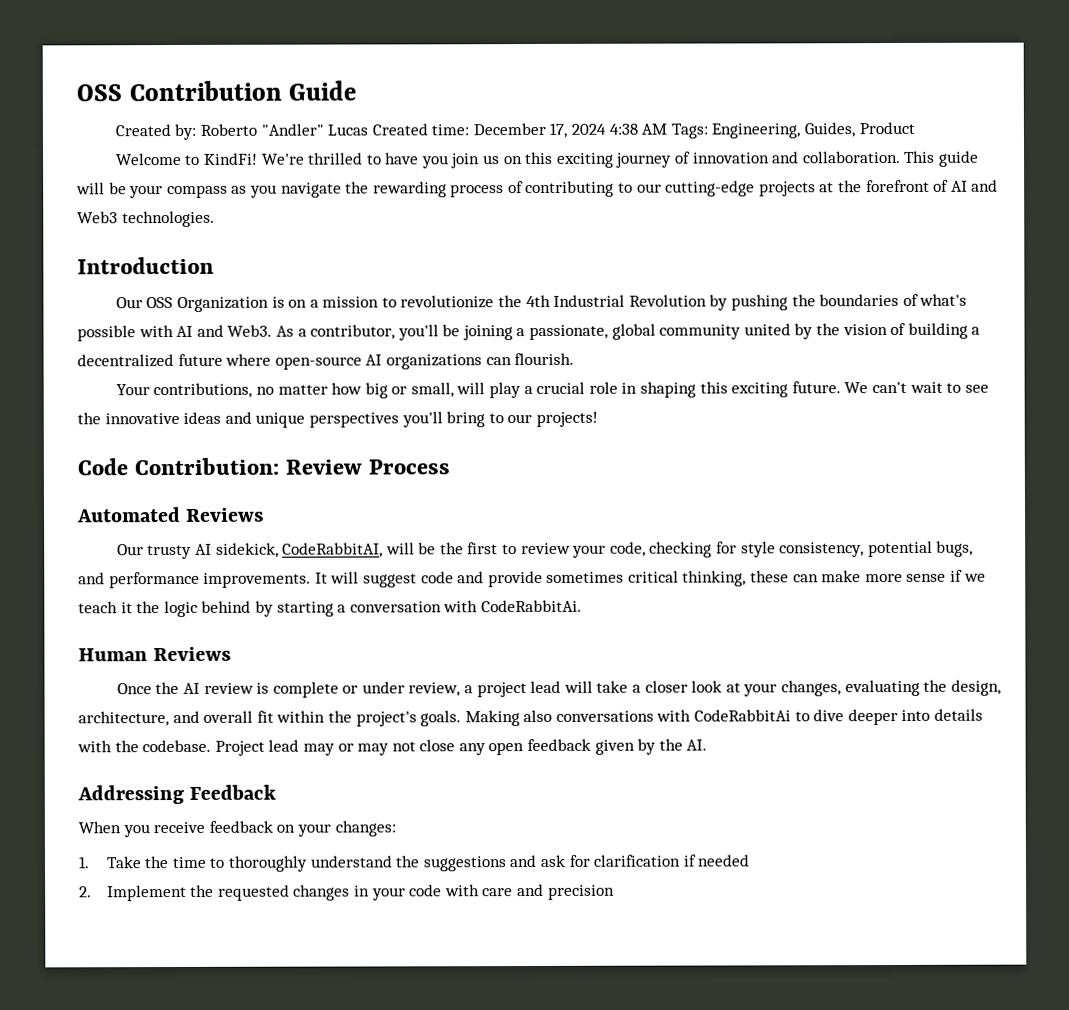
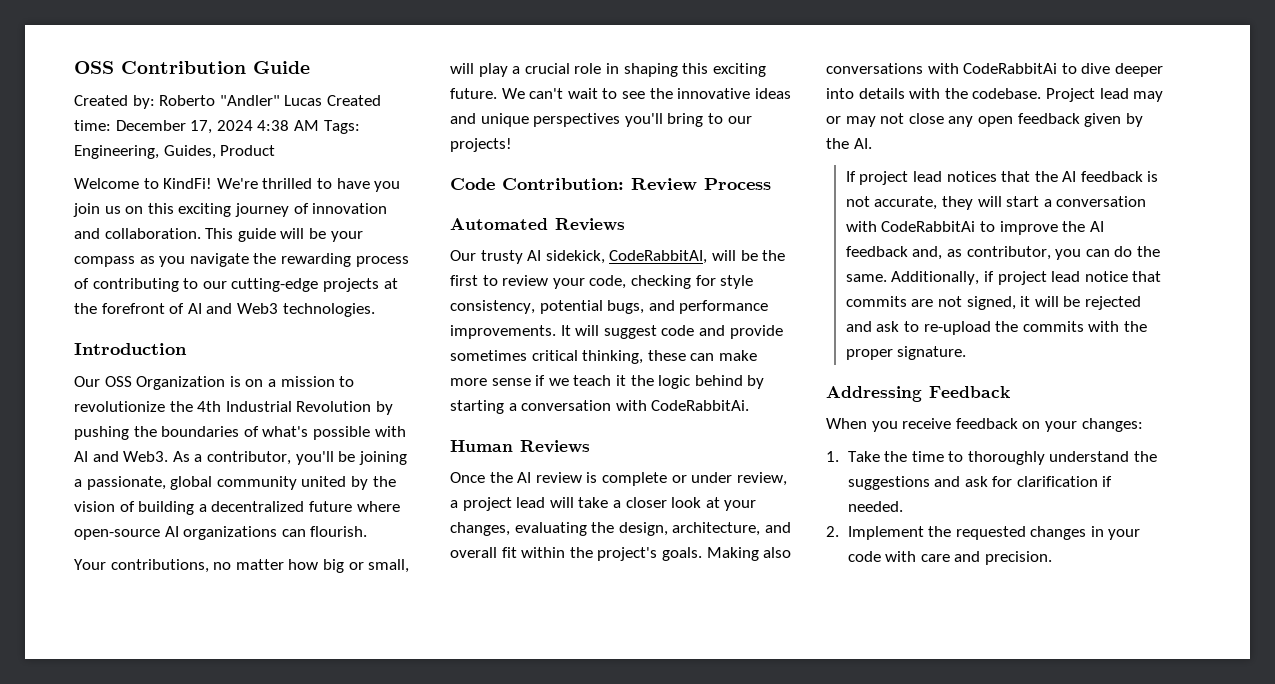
(708, 745) none -> [845,171,1159,185] [845,196,1147,210] [845,221,1104,235] [845,246,1160,260] [845,271,1162,285] [845,296,1141,310] [845,321,1147,335] [845,346,967,360] // If project lead notices that the AI feedback is not accurate, they will start a conversation with CodeRabbitAi to improve the AI feedback and, as contributor, you can do the same. Additionally, if project lead notice that commits are not signed, it will be rejected and ask to re-upload the commits with the proper signature.
[697,854,751,867] needed -> [847,501,903,512] needed.
[547,884,615,900] precision -> [984,551,1052,565] precision.

